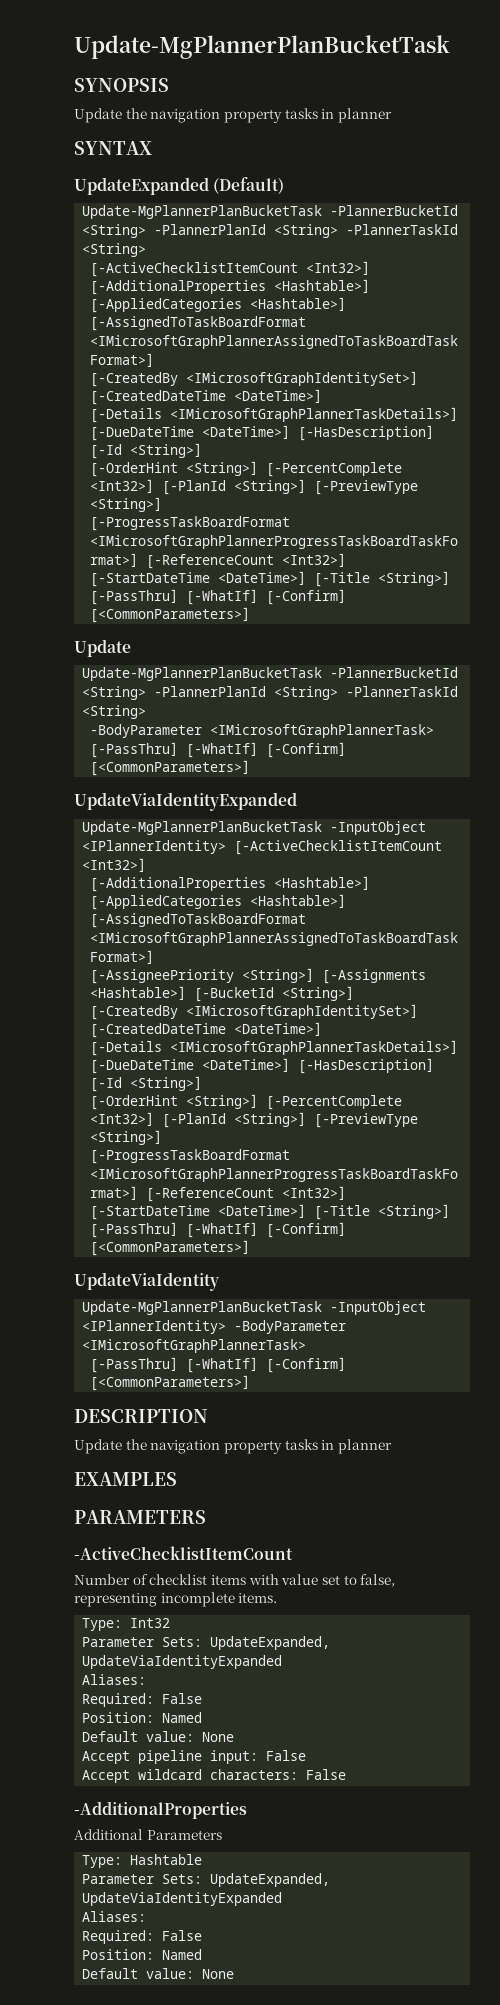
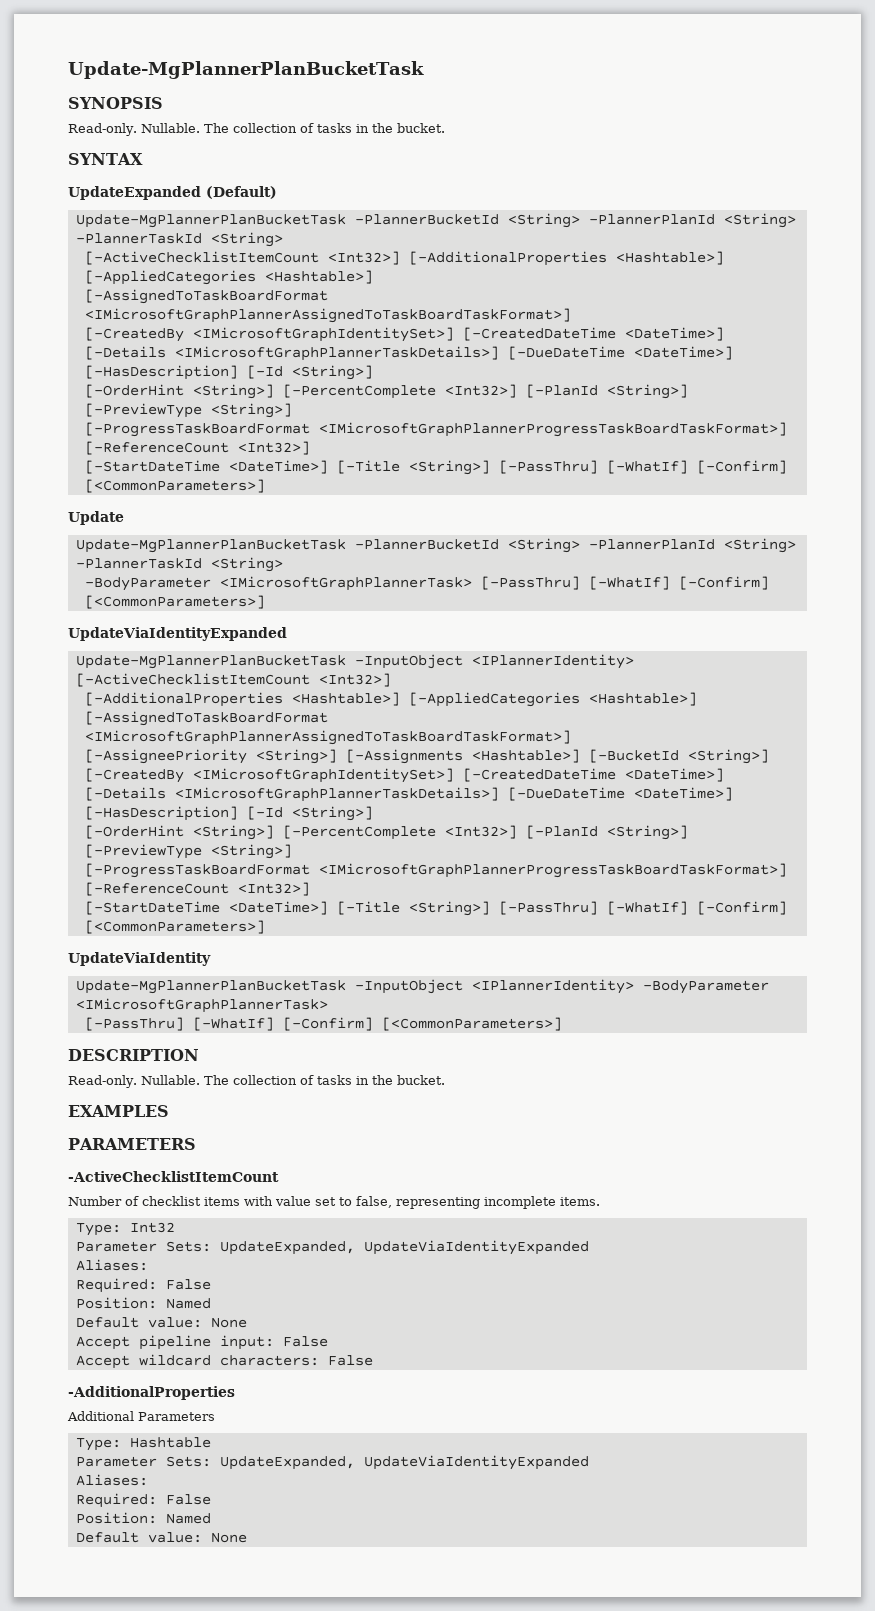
[74,108,392,123] Update the navigation property tasks in planner -> [68,123,445,136] Read-only. Nullable. The collection of tasks in the bucket.
[74,1439,392,1454] Update the navigation property tasks in planner -> [68,1075,445,1088] Read-only. Nullable. The collection of tasks in the bucket.

